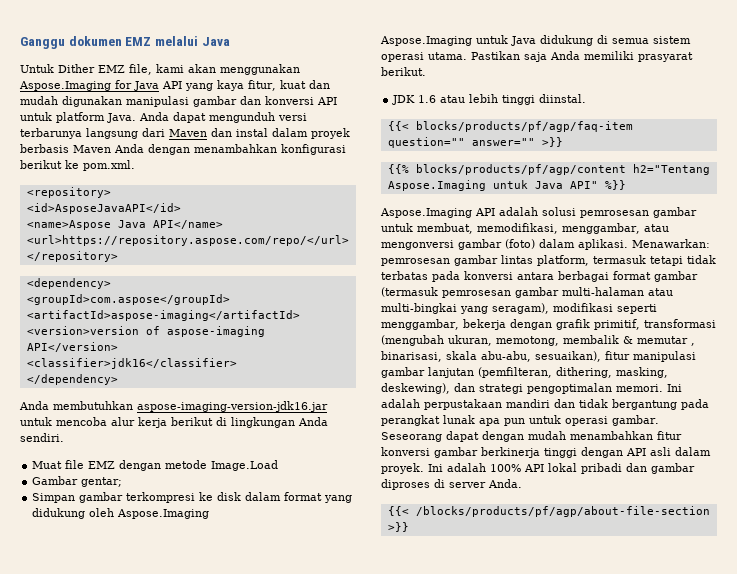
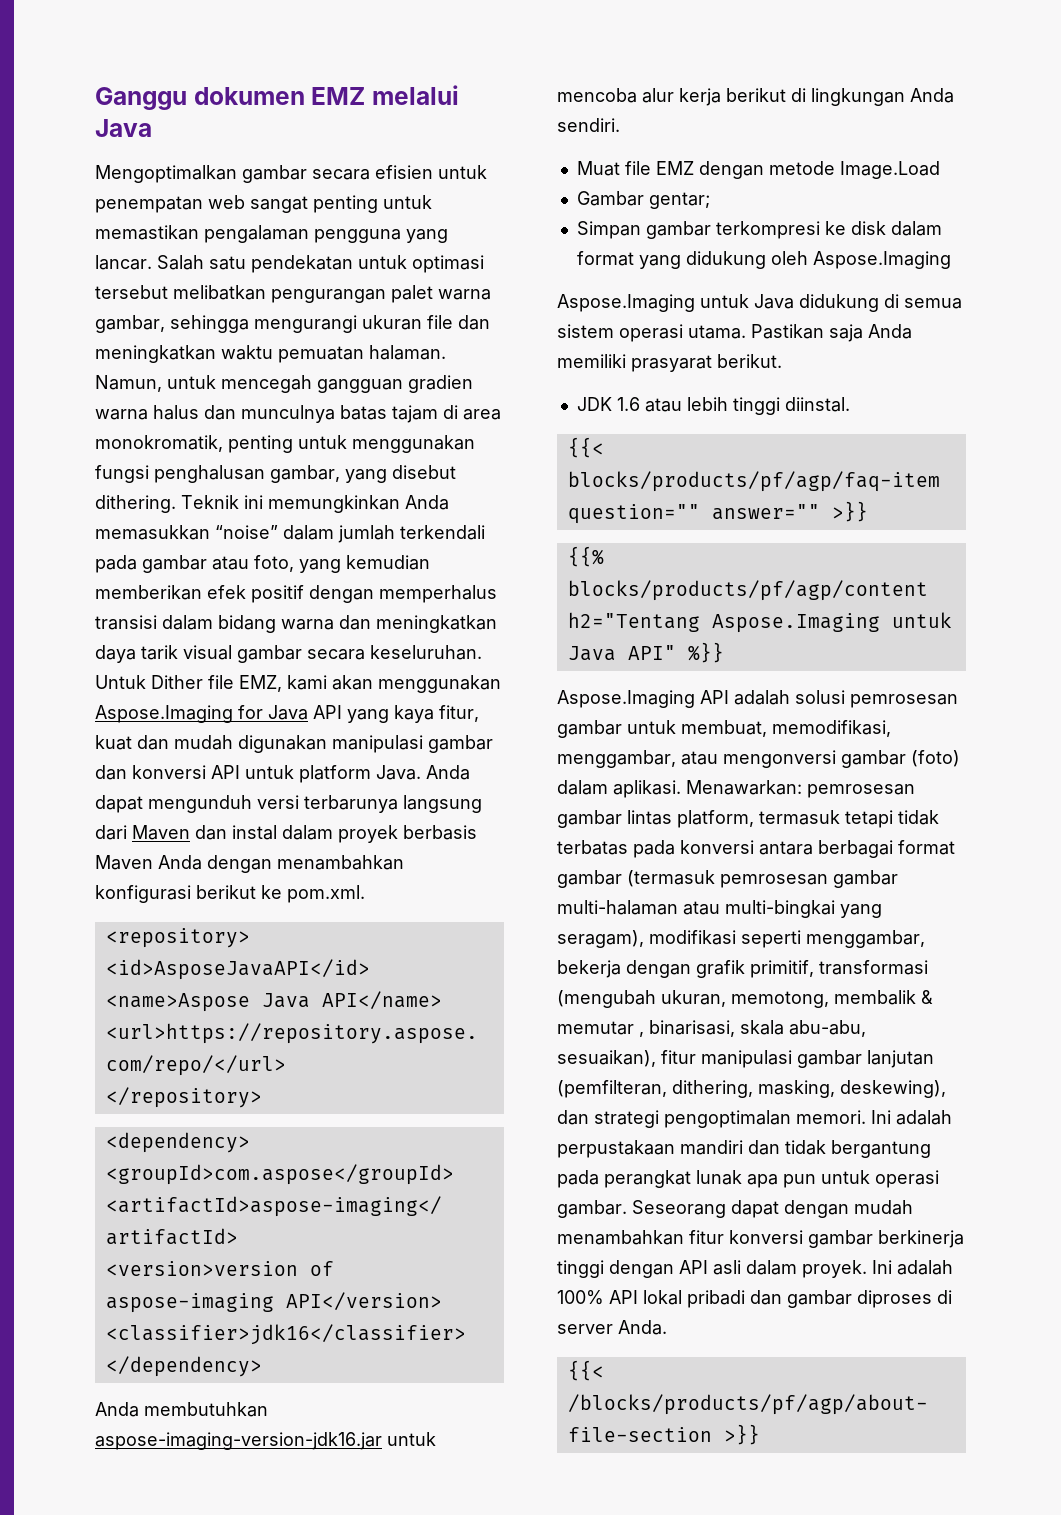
[20,64,152,75] Untuk Dither EMZ file, -> [95,165,487,183] [95,195,432,213] [95,225,448,243] [95,255,484,273] [95,285,491,303] [95,315,490,333] [95,345,446,363] [95,375,473,393] [95,405,501,423] [95,435,475,453] [95,465,456,483] [95,495,449,513] [95,525,485,543] [95,555,430,573] [95,585,497,603] [95,615,497,633] [95,645,482,663] [95,675,282,692] Mengoptimalkan gambar secara efisien untuk penempatan web sangat penting untuk memastikan pengalaman pengguna yang lancar. Salah satu pendekatan untuk optimasi tersebut melibatkan pengurangan palet warna gambar, sehingga mengurangi ukuran file dan meningkatkan waktu pemuatan halaman. Namun, untuk mencegah gangguan gradien warna halus dan munculnya batas tajam di area monokromatik, penting untuk menggunakan fungsi penghalusan gambar, yang disebut dithering. Teknik ini memungkinkan Anda memasukkan “noise” dalam jumlah terkendali pada gambar atau foto, yang kemudian memberikan efek positif dengan memperhalus transisi dalam bidang warna dan meningkatkan daya tarik visual gambar secara keseluruhan. Untuk Dither file EMZ,

